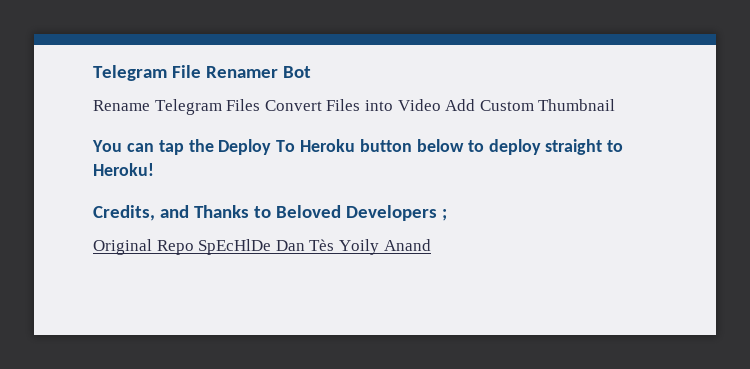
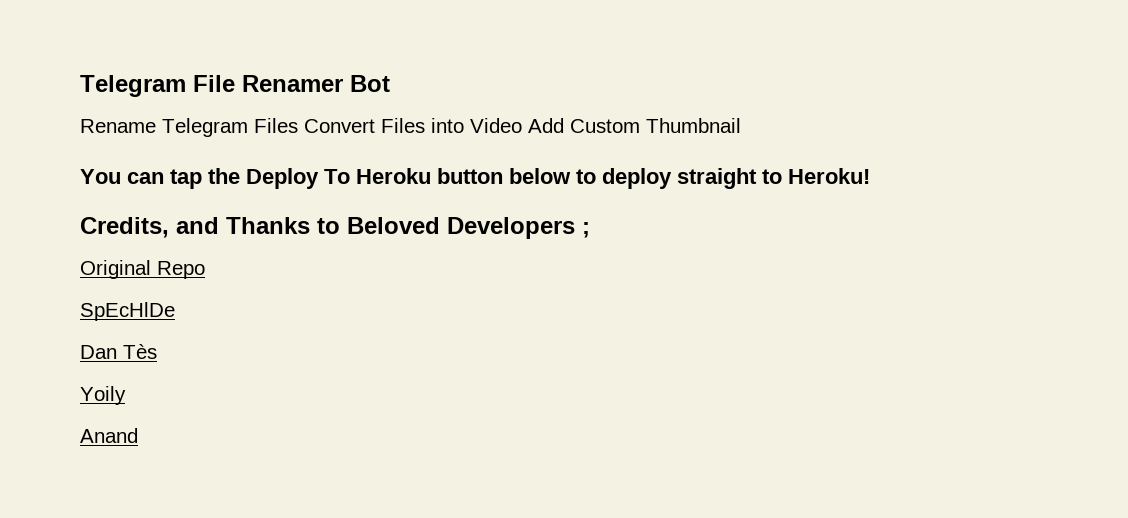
(194, 247) none -> (205, 270) //
(272, 247) none -> (175, 311) //
(335, 245) none -> (157, 351) //
(379, 247) none -> (126, 395) //

